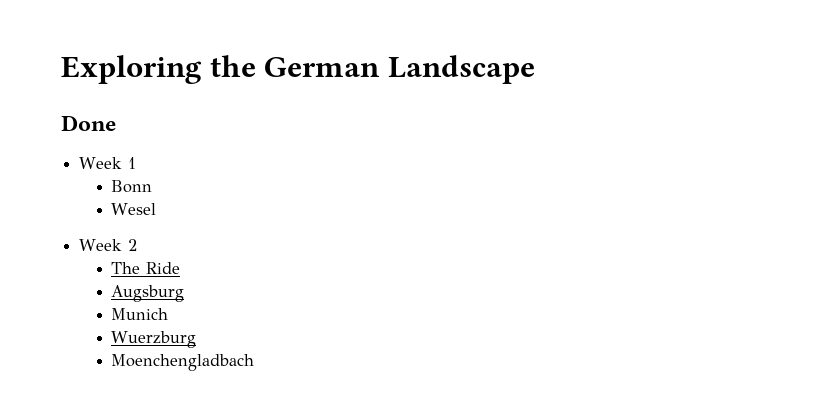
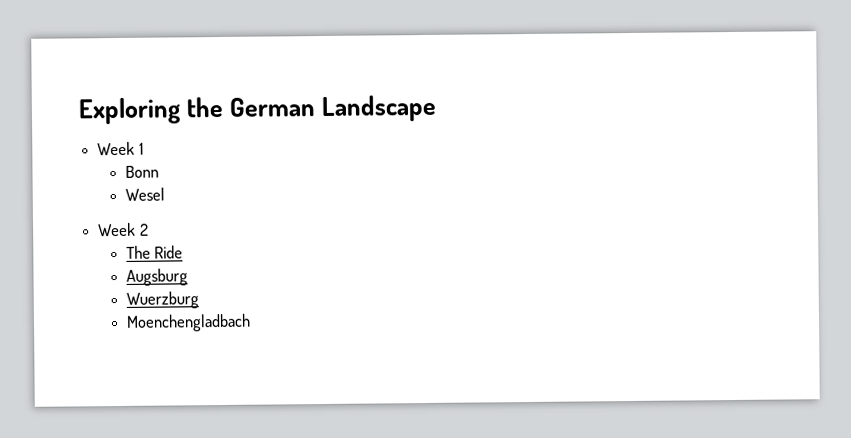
[61,115,116,131] // Done -> (438, 108) none
[111,308,169,320] // Munich -> (188, 277) none

